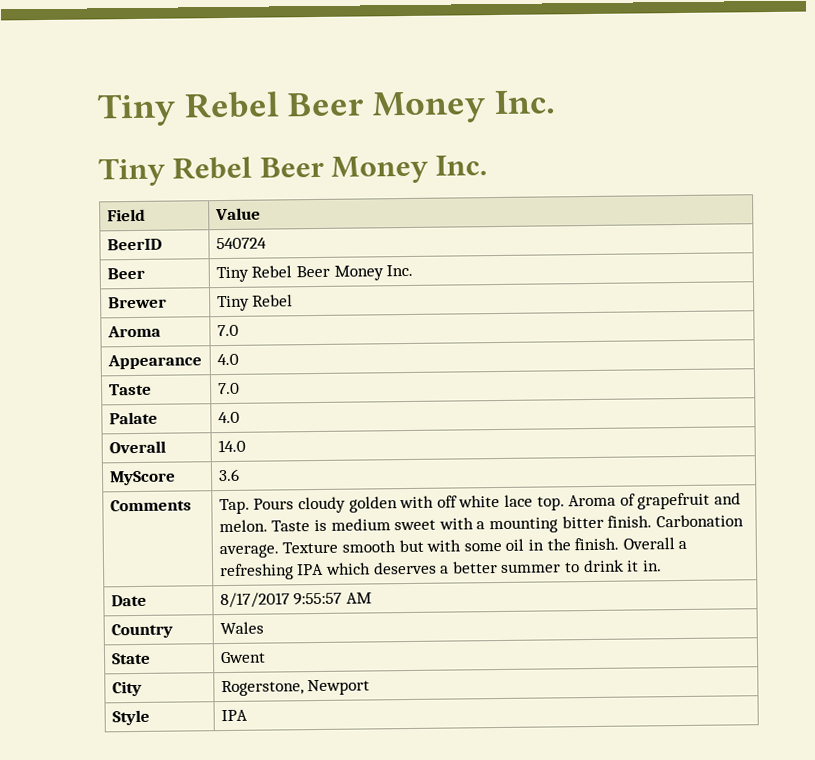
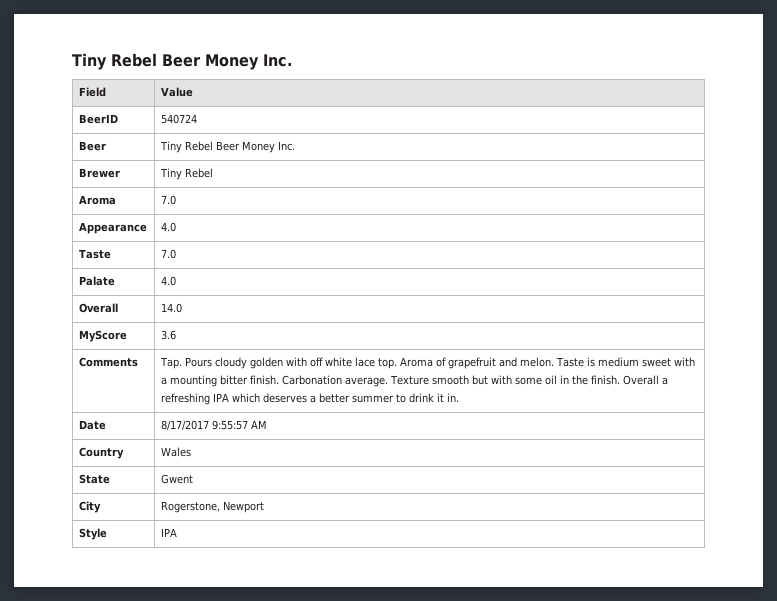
[97,90,556,127] [98,155,489,187] Tiny Rebel Beer Money Inc. // Tiny Rebel Beer Money Inc. -> [72,53,292,70] Tiny Rebel Beer Money Inc.

